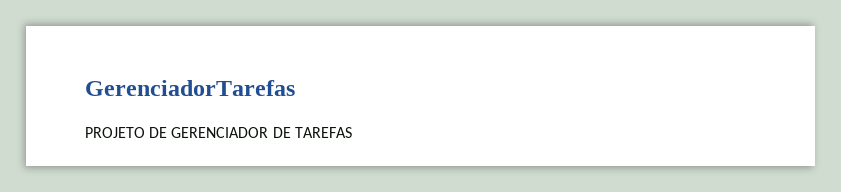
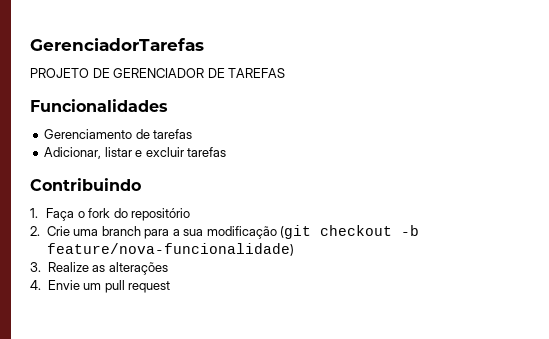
(352, 132) none -> [30,99,168,112] [44,129,193,139] [44,147,227,159] [30,178,141,191] [30,208,191,221] [30,225,420,239] [46,243,294,256] [30,262,168,275] [30,280,171,293] // Funcionalidades // Gerenciamento de tarefas // Adicionar, listar e excluir tarefas // Contribuindo // 1. Faça o fork do repositório // 2. Crie uma branch para a sua modificação (git checkout -b feature/nova-funcionalidade) // 3. Realize as alterações // 4. Envie um pull request

